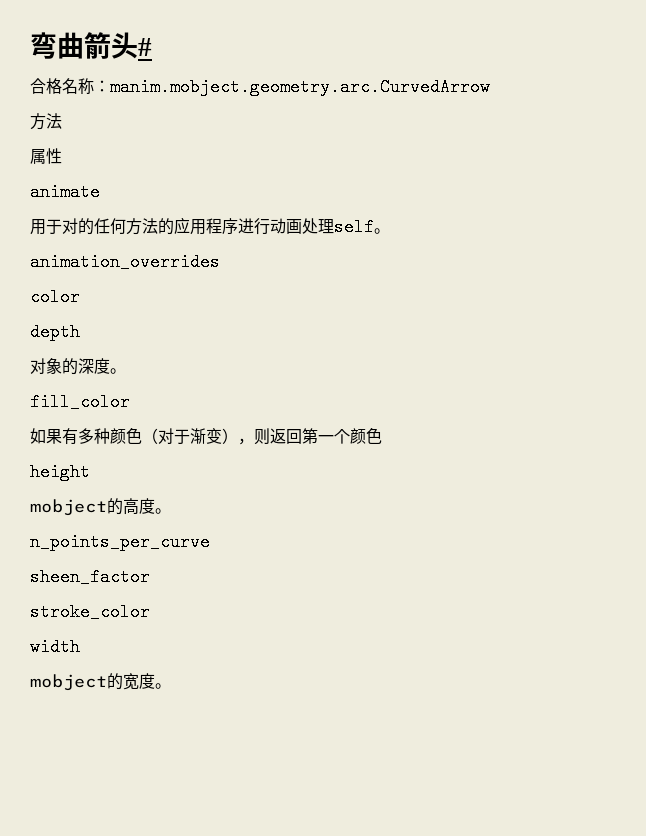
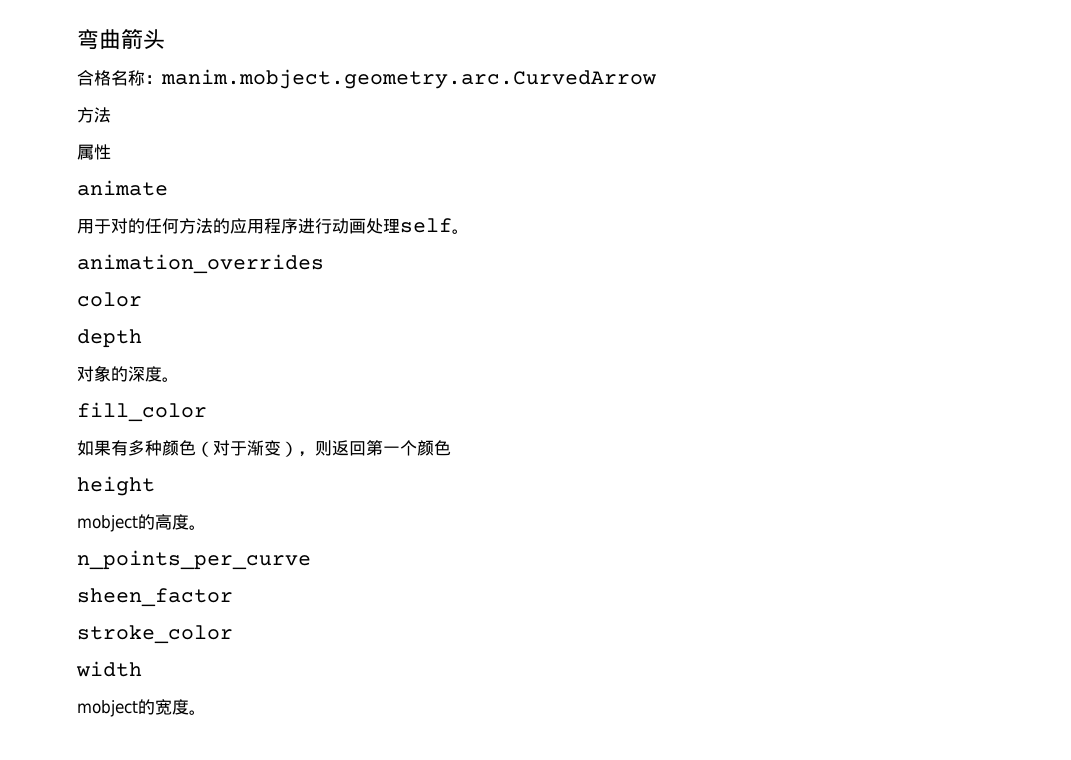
[138,38,152,56] # -> (165, 39) none

